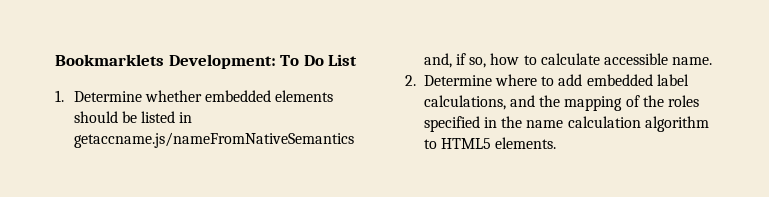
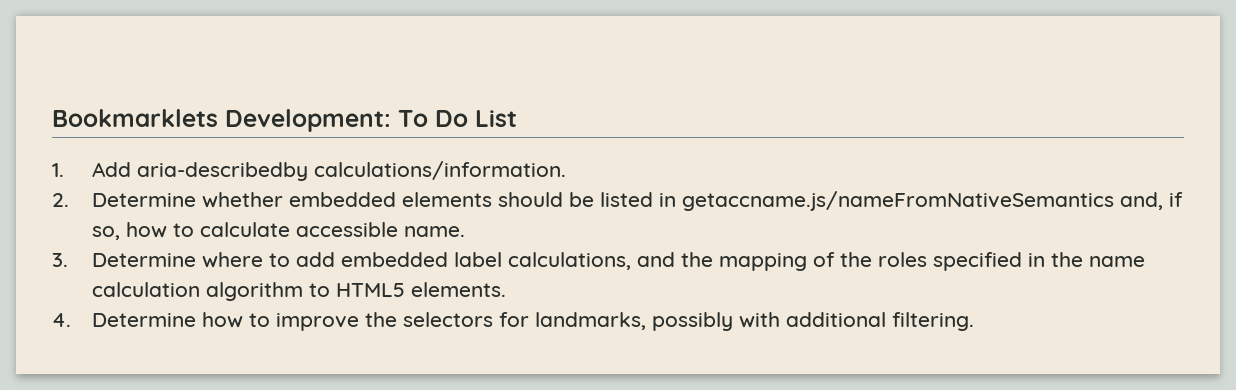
(64, 96) none -> [91,161,566,181] [52,193,69,207] Add aria-describedby calculations/information. // 2.
[405,75,416,86] 2. -> [52,253,68,267] 3.
(557, 143) none -> [52,312,974,331] // 4. Determine how to improve the selectors for landmarks, possibly with additional filtering.

